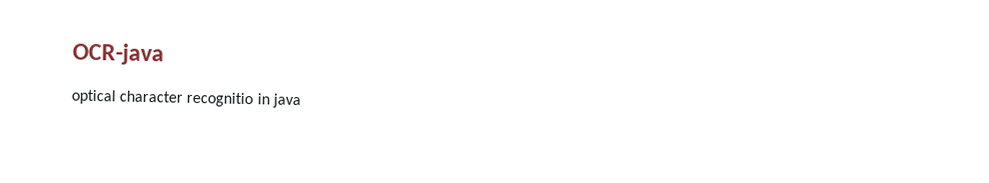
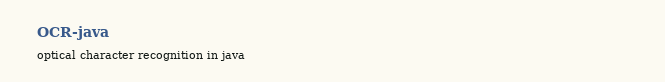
[186,91,254,108] recognitio -> [138,51,203,61] recognition

